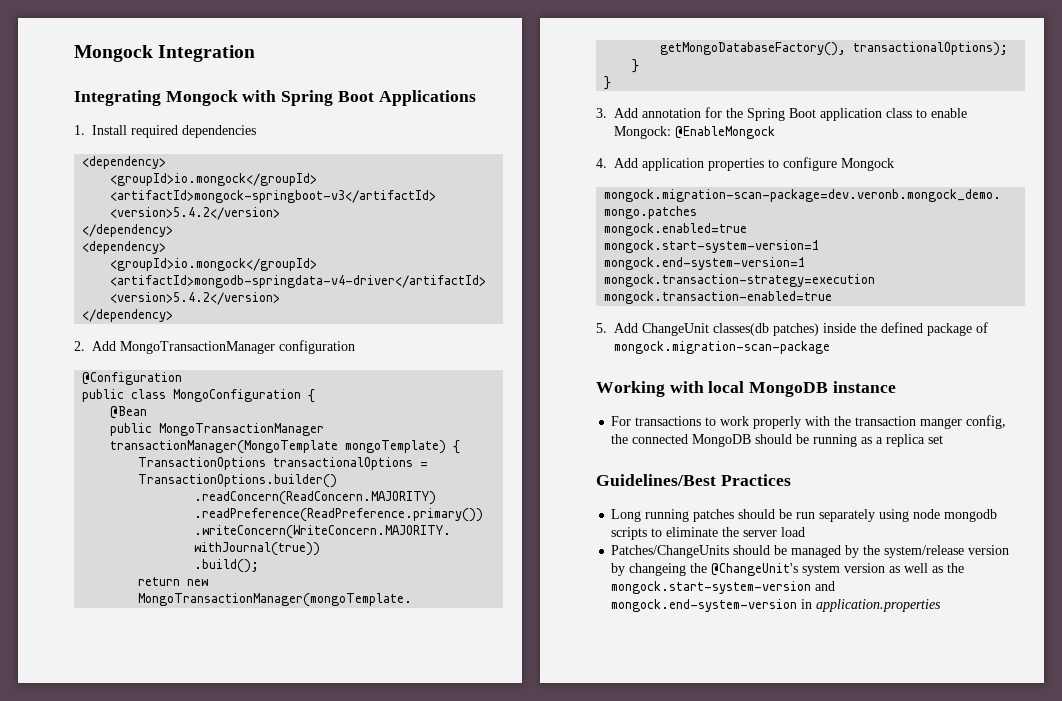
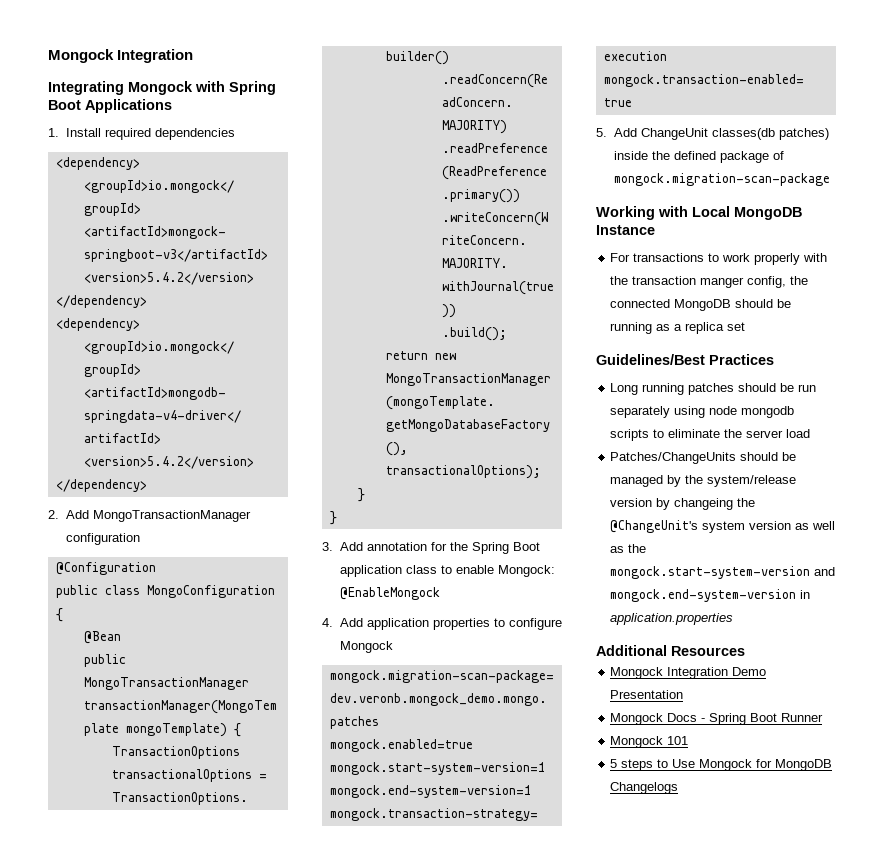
[708,381,896,397] local MongoDB instance -> [692,206,802,220] [596,225,655,235] Local MongoDB Instance
(942, 605) none -> [596,645,745,656] [610,667,767,679] [610,690,684,699] [610,713,824,725] [610,736,689,748] [610,759,833,771] [610,782,679,794] // Additional Resources // Mongock Integration Demo Presentation // Mongock Docs - Spring Boot Runner // Mongock 101 // 5 steps to Use Mongock for MongoDB Changelogs

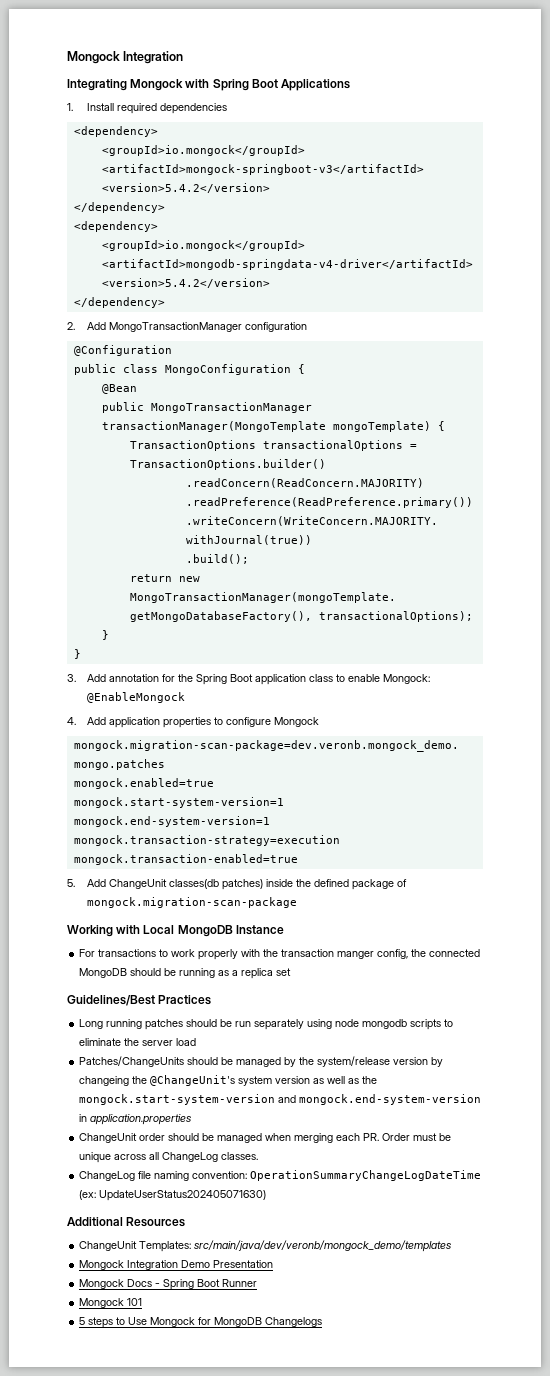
(734, 619) none -> [79,1133,452,1143] [79,1152,259,1163] [79,1170,482,1181] [79,1190,267,1201] // ChangeUnit order should be managed when merging each PR. Order must be unique across all ChangeLog classes. // ChangeLog file naming convention: OperationSummaryChangeLogDateTime (ex: UpdateUserStatus202405071630)
(745, 651) none -> [79,1240,452,1252] // ChangeUnit Templates: src/main/java/dev/veronb/mongock_demo/templates

